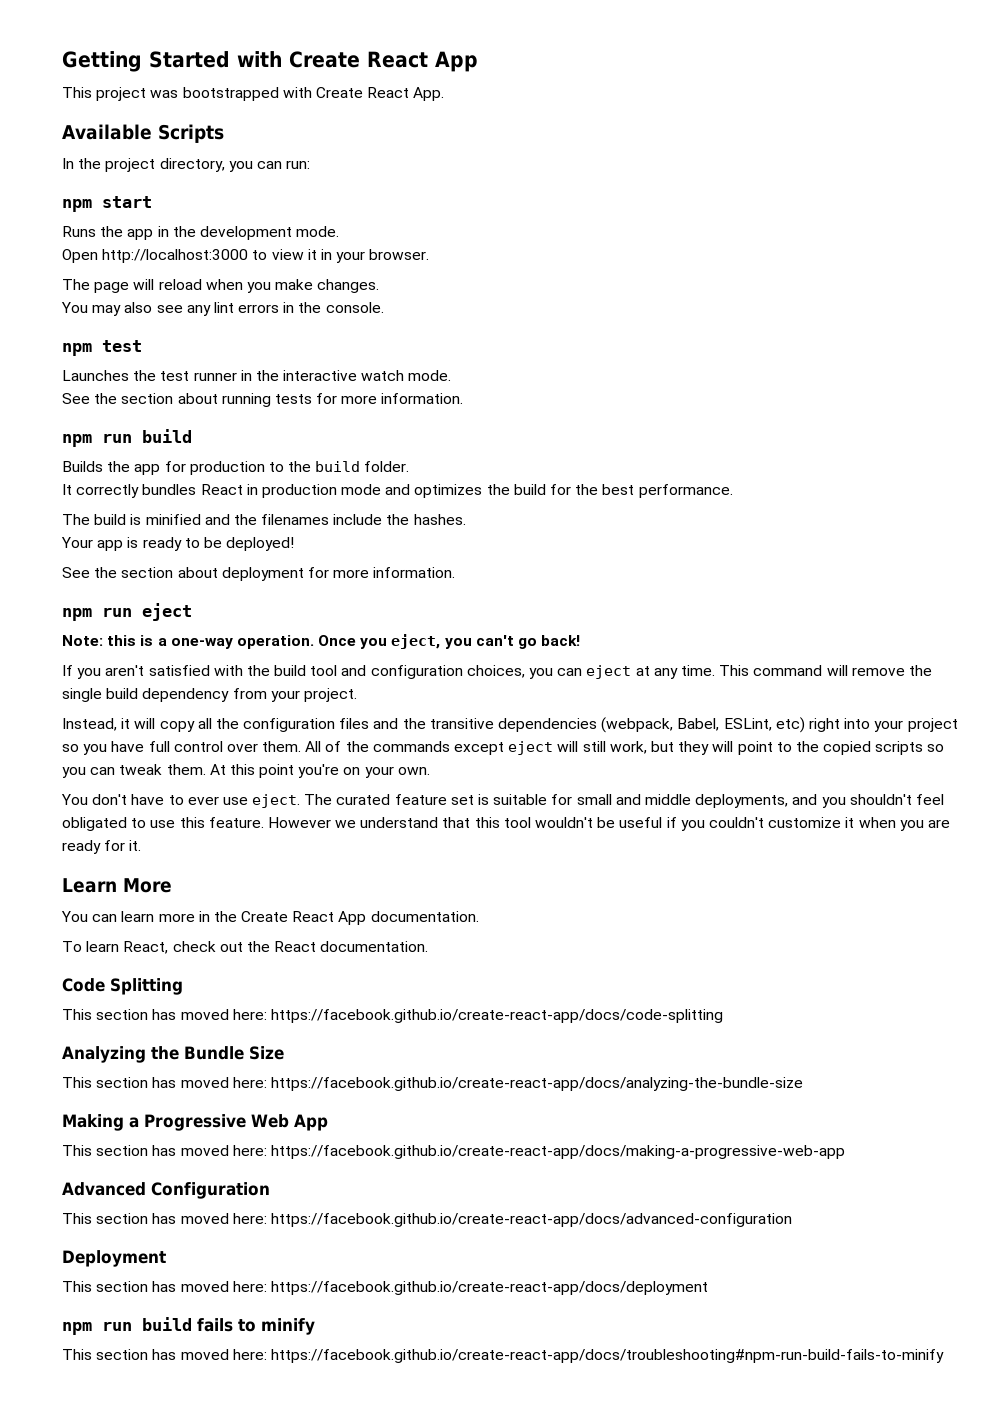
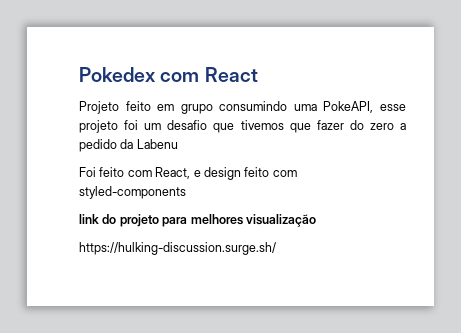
[62,51,478,72] [62,87,445,101] [62,124,224,143] [62,158,311,172] [62,196,152,212] [62,226,340,240] [62,249,430,263] [62,279,380,293] [61,302,384,316] [62,340,142,356] [62,370,452,381] [62,393,464,407] [62,429,192,447] [62,461,410,475] [62,484,733,498] [62,514,466,525] [61,537,295,551] [62,567,456,581] [62,603,192,621] [62,634,581,649] [62,665,932,679] [62,688,357,702] [62,717,958,733] [62,741,945,755] [62,764,430,778] [61,794,944,808] [62,817,950,831] [62,840,142,854] [62,878,172,893] [61,911,479,925] [62,941,429,954] [62,978,183,995] [62,1009,723,1023] [62,1046,284,1063] [62,1077,803,1091] [62,1114,328,1131] [62,1145,845,1159] [62,1182,270,1199] [62,1213,792,1227] [62,1250,166,1267] [62,1281,708,1295] [62,1317,315,1335] [62,1349,944,1363] Getting Started with Create React App // This project was bootstrapped with Create React App. // Available Scripts // In the project directory, you can run: // npm start // Runs the app in the development mode. // Open http://localhost:3000 to view it in your browser. // The page will reload when you make changes. // You may also see any lint errors in the console. // npm test // Launches the test runner in the interactive watch mode. // See the section about running tests for more information. // npm run build // Builds the app for production to the build folder. // It correctly bundles React in production mode and optimizes the build for the best performance. // The build is minified and the filenames include the hashes. // Your app is ready to be deployed! // See the section about deployment for more information. // npm run eject // Note: this is a one-way operation. Once you eject, you can't go back! // If you aren't satisfied with the build tool and configuration choices, you can eject at any time. This command will remove the single build dependency from your project. // Instead, it will copy all the configuration files and the transitive dependencies (webpack, Babel, ESLint, etc) right into your project so you have full control over them. All of the commands except eject will still work, but they will point to the copied scripts so you can tweak them. At this point you're on your own. // You don't have to ever use eject. The curated feature set is suitable for small and middle deployments, and you shouldn't feel obligated to use this feature. However we understand that this tool wouldn't be useful if you couldn't customize it when you are ready for it. // Learn More // You can learn more in the Create React App documentation. // To learn React, check out the React documentation. // Code Splitting // This section has moved here: https://facebook.github.io/create-react-app/docs/code-splitting // Analyzing the Bundle Size // This section has moved here: https://facebook.github.io/create-react-app/docs/analyzing-the-bundle-size // Making a Progressive Web App // This section has moved here: https://facebook.github.io/create-react-app/docs/making-a-progressive-web-app // Advanced Configuration // This section has moved here: https://facebook.github.io/create-react-app/docs/advanced-configuration // Deployment // This section has moved here: https://facebook.github.io/create-react-app/docs/deployment // npm run build fails to minify // This section has moved here: https://facebook.github.io/create-react-app/docs/troubleshooting#npm-run-build-fails-to-minify -> [79,67,258,82] [79,101,406,114] [79,120,407,133] [79,139,178,152] [79,167,297,180] [79,186,186,199] [79,214,316,227] [79,242,276,255] Pokedex com React // Projeto feito em grupo consumindo uma PokeAPI, esse projeto foi um desafio que tivemos que fazer do zero a pedido da Labenu // Foi feito com React, e design feito com styled-components // link do projeto para melhores visualização // https://hulking-discussion.surge.sh/

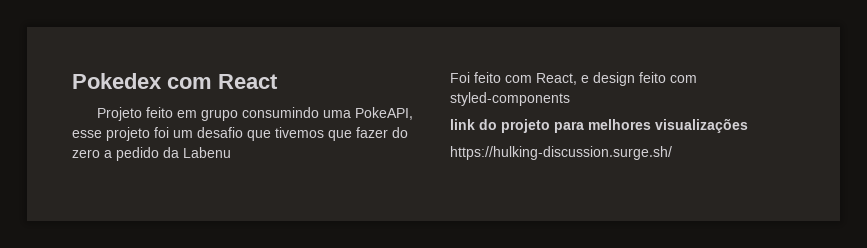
[245,214,316,227] visualização -> [655,118,748,133] visualizações

